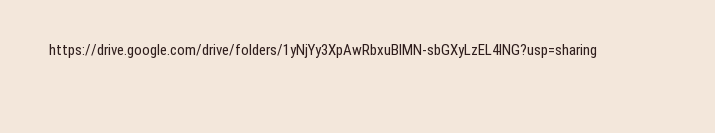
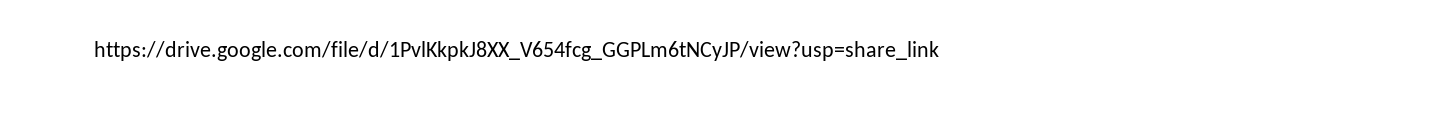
[49,44,597,58] https://drive.google.com/drive/folders/1yNjYy3XpAwRbxuBIMN-sbGXyLzEL4ING?usp=sharing -> [94,41,939,61] https://drive.google.com/file/d/1PvlKkpkJ8XX_V654fcg_GGPLm6tNCyJP/view?usp=share_link

